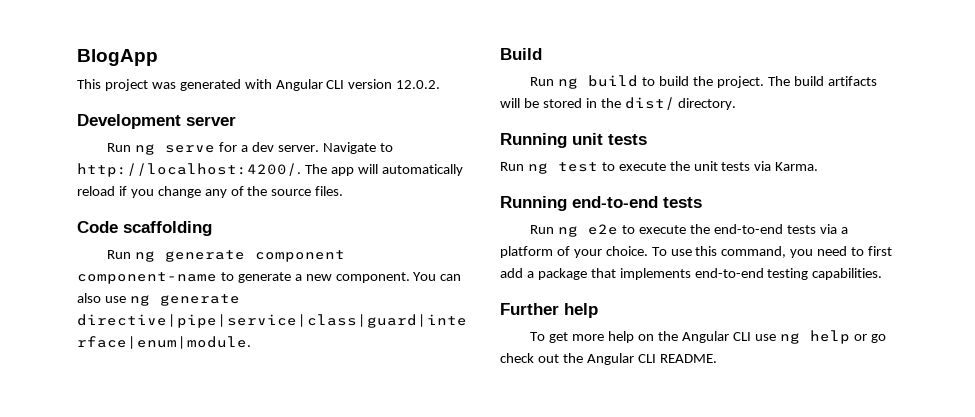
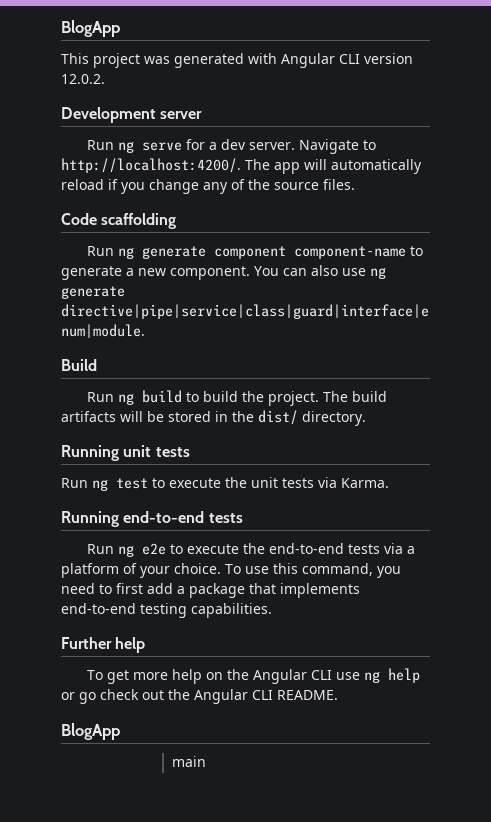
(717, 358) none -> [61,723,120,740] [171,756,206,767] // BlogApp // main

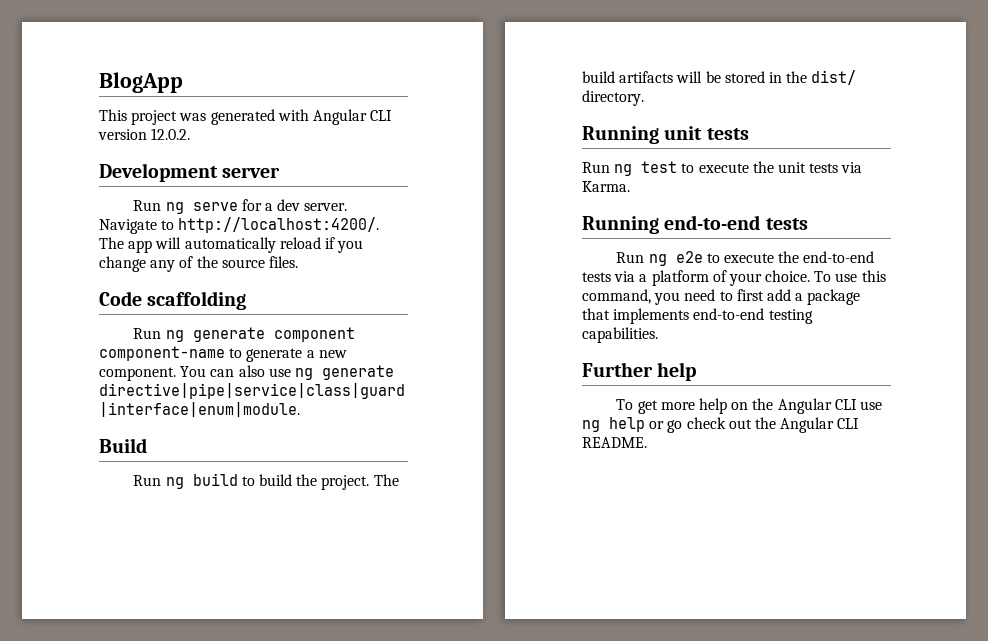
[61,723,120,740] [171,756,206,767] // BlogApp // main -> (647, 442) none

